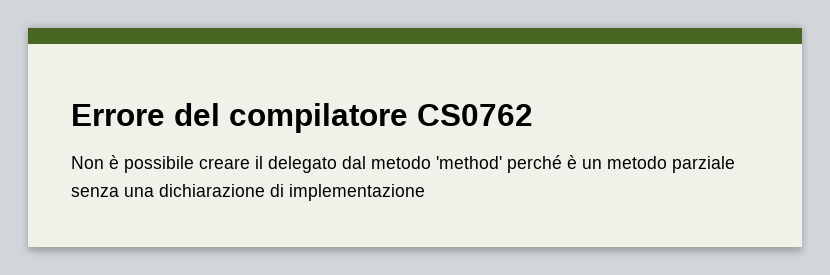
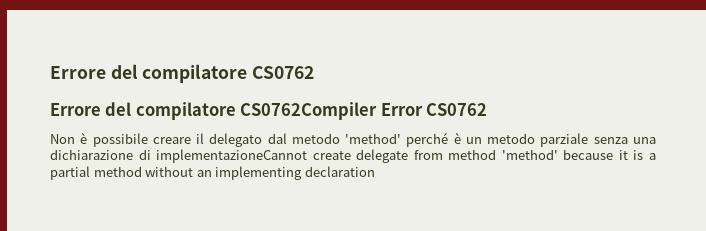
(533, 115) none -> [50,102,488,120] // Errore del compilatore CS0762Compiler Error CS0762
[289,184,425,201] implementazione -> [156,149,656,163] [50,166,375,180] implementazioneCannot create delegate from method 'method' because it is a partial method without an implementing declaration

